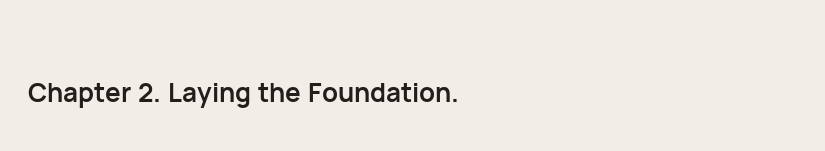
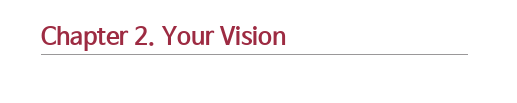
[168,83,460,108] Laying the Foundation. -> [160,26,287,46] Your Vision

